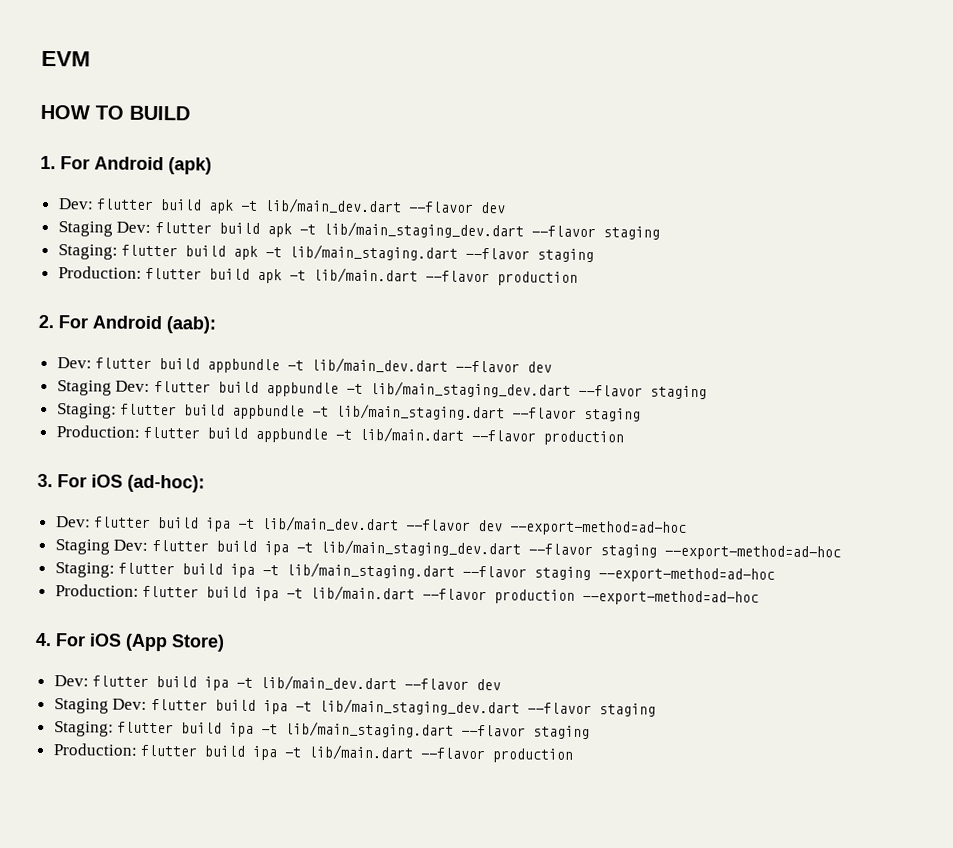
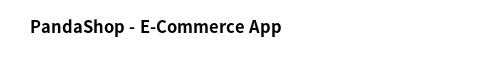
[41,50,91,67] [40,104,190,121] [40,155,212,175] [57,198,507,215] [57,221,660,240] [57,244,595,263] [57,266,579,286] [38,314,216,334] [56,357,553,374] [56,380,707,400] [56,403,642,422] [55,425,625,446] [37,473,205,493] [55,516,688,536] [54,539,841,561] [54,562,776,583] [54,584,760,606] [35,632,225,652] [53,675,502,692] [53,698,656,717] [53,721,591,740] [52,743,574,763] EVM // HOW TO BUILD // 1. For Android (apk) // Dev: flutter build apk -t lib/main_dev.dart --flavor dev // Staging Dev: flutter build apk -t lib/main_staging_dev.dart --flavor staging // Staging: flutter build apk -t lib/main_staging.dart --flavor staging // Production: flutter build apk -t lib/main.dart --flavor production // 2. For Android (aab): // Dev: flutter build appbundle -t lib/main_dev.dart --flavor dev // Staging Dev: flutter build appbundle -t lib/main_staging_dev.dart --flavor staging // Staging: flutter build appbundle -t lib/main_staging.dart --flavor staging // Production: flutter build appbundle -t lib/main.dart --flavor production // 3. For iOS (ad-hoc): // Dev: flutter build ipa -t lib/main_dev.dart --flavor dev --export-method=ad-hoc // Staging Dev: flutter build ipa -t lib/main_staging_dev.dart --flavor staging --export-method=ad-hoc // Staging: flutter build ipa -t lib/main_staging.dart --flavor staging --export-method=ad-hoc // Production: flutter build ipa -t lib/main.dart --flavor production --export-method=ad-hoc // 4. For iOS (App Store) // Dev: flutter build ipa -t lib/main_dev.dart --flavor dev // Staging Dev: flutter build ipa -t lib/main_staging_dev.dart --flavor staging // Staging: flutter build ipa -t lib/main_staging.dart --flavor staging // Production: flutter build ipa -t lib/main.dart --flavor production -> [30,19,283,37] PandaShop - E-Commerce App

